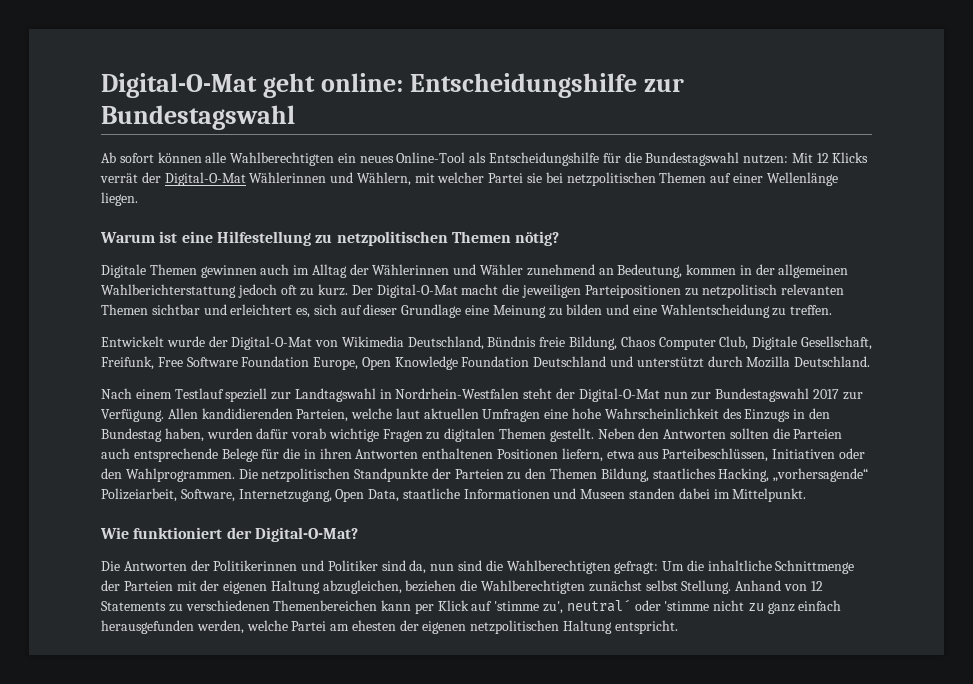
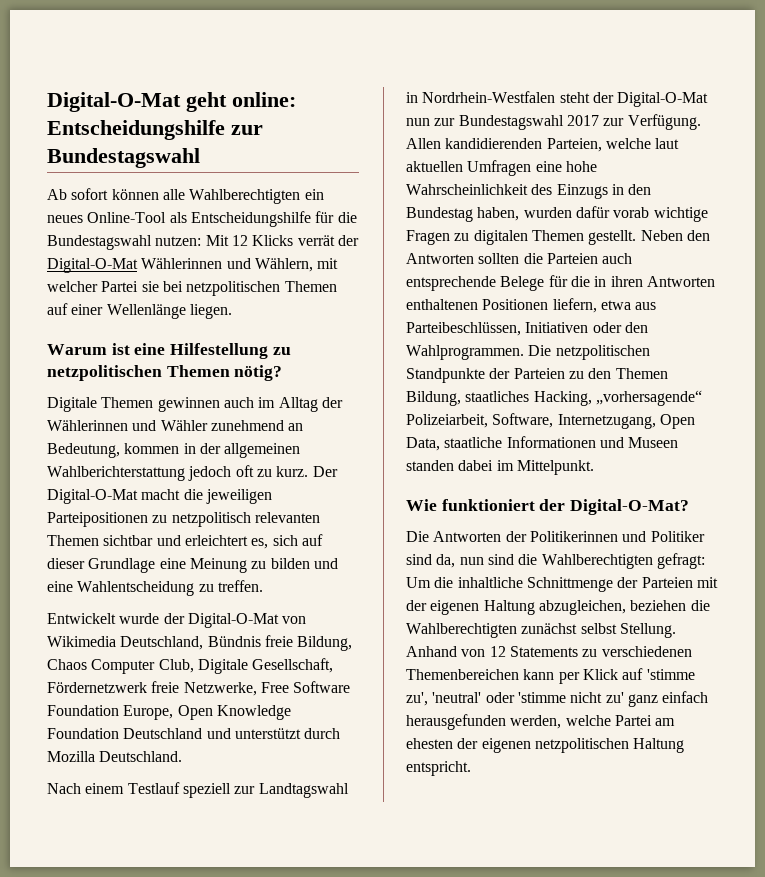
[101,356,154,370] Freifunk, -> [47,681,257,696] Fördernetzwerk freie Netzwerke,
[566,599,631,612] neutral´ -> [432,692,482,703] 'neutral'
[747,603,764,611] zu -> [605,692,624,703] zu'

